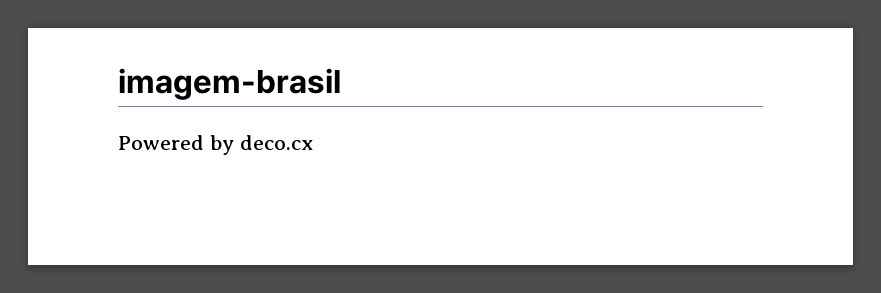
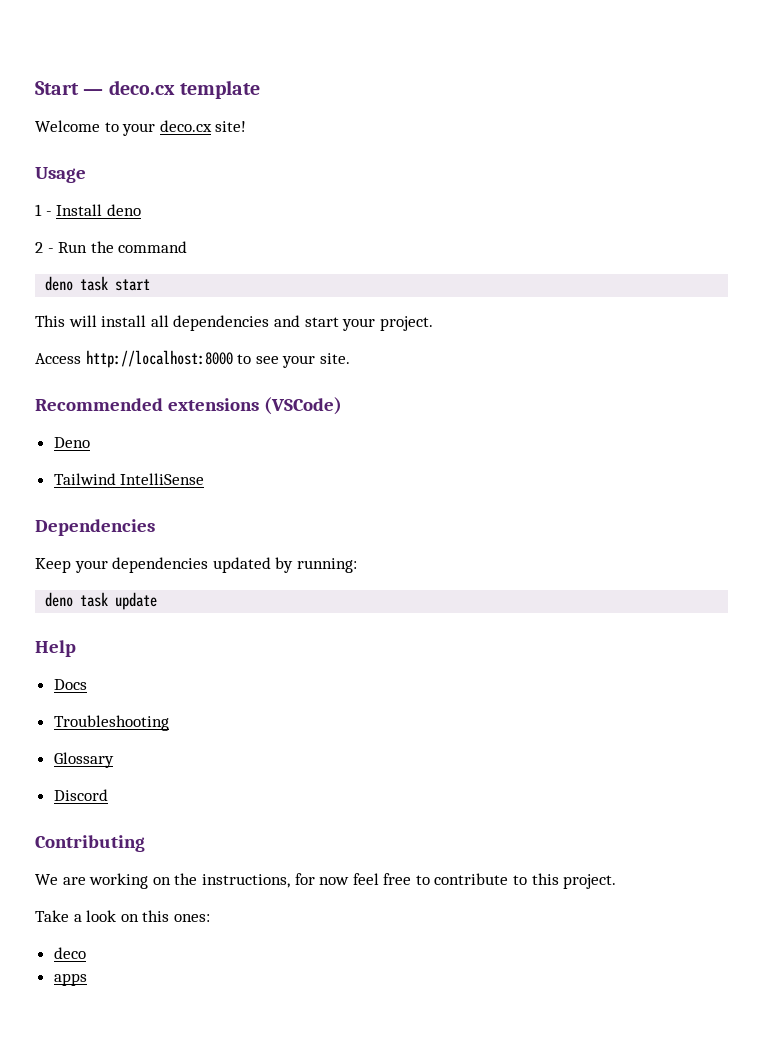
[118,68,341,100] [118,135,313,155] imagem-brasil // Powered by deco.cx -> [35,80,260,99] [35,120,247,136] [35,167,86,183] [35,204,141,216] [35,241,188,253] [45,276,151,291] [35,315,433,331] [35,350,350,368] [35,397,342,415] [53,437,90,448] [53,473,205,485] [35,519,155,536] [35,557,357,573] [45,592,158,610] [35,640,76,657] [53,679,87,690] [53,715,169,731] [53,752,114,768] [53,789,108,801] [35,835,145,852] [35,873,617,889] [35,910,210,922] [53,947,86,959] [53,973,87,986] Start — deco.cx template // Welcome to your deco.cx site! // Usage // 1 - Install deno // 2 - Run the command // deno task start // This will install all dependencies and start your project. // Access http://localhost:8000 to see your site. // Recommended extensions (VSCode) // Deno // Tailwind IntelliSense // Dependencies // Keep your dependencies updated by running: // deno task update // Help // Docs // Troubleshooting // Glossary // Discord // Contributing // We are working on the instructions, for now feel free to contribute to this project. // Take a look on this ones: // deco // apps

